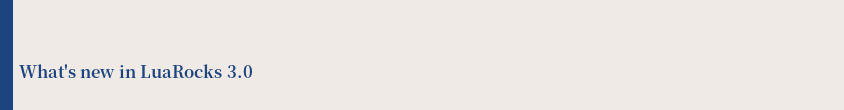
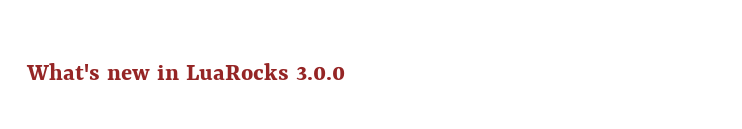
[226,65,253,78] 3.0 -> [296,66,346,80] 3.0.0

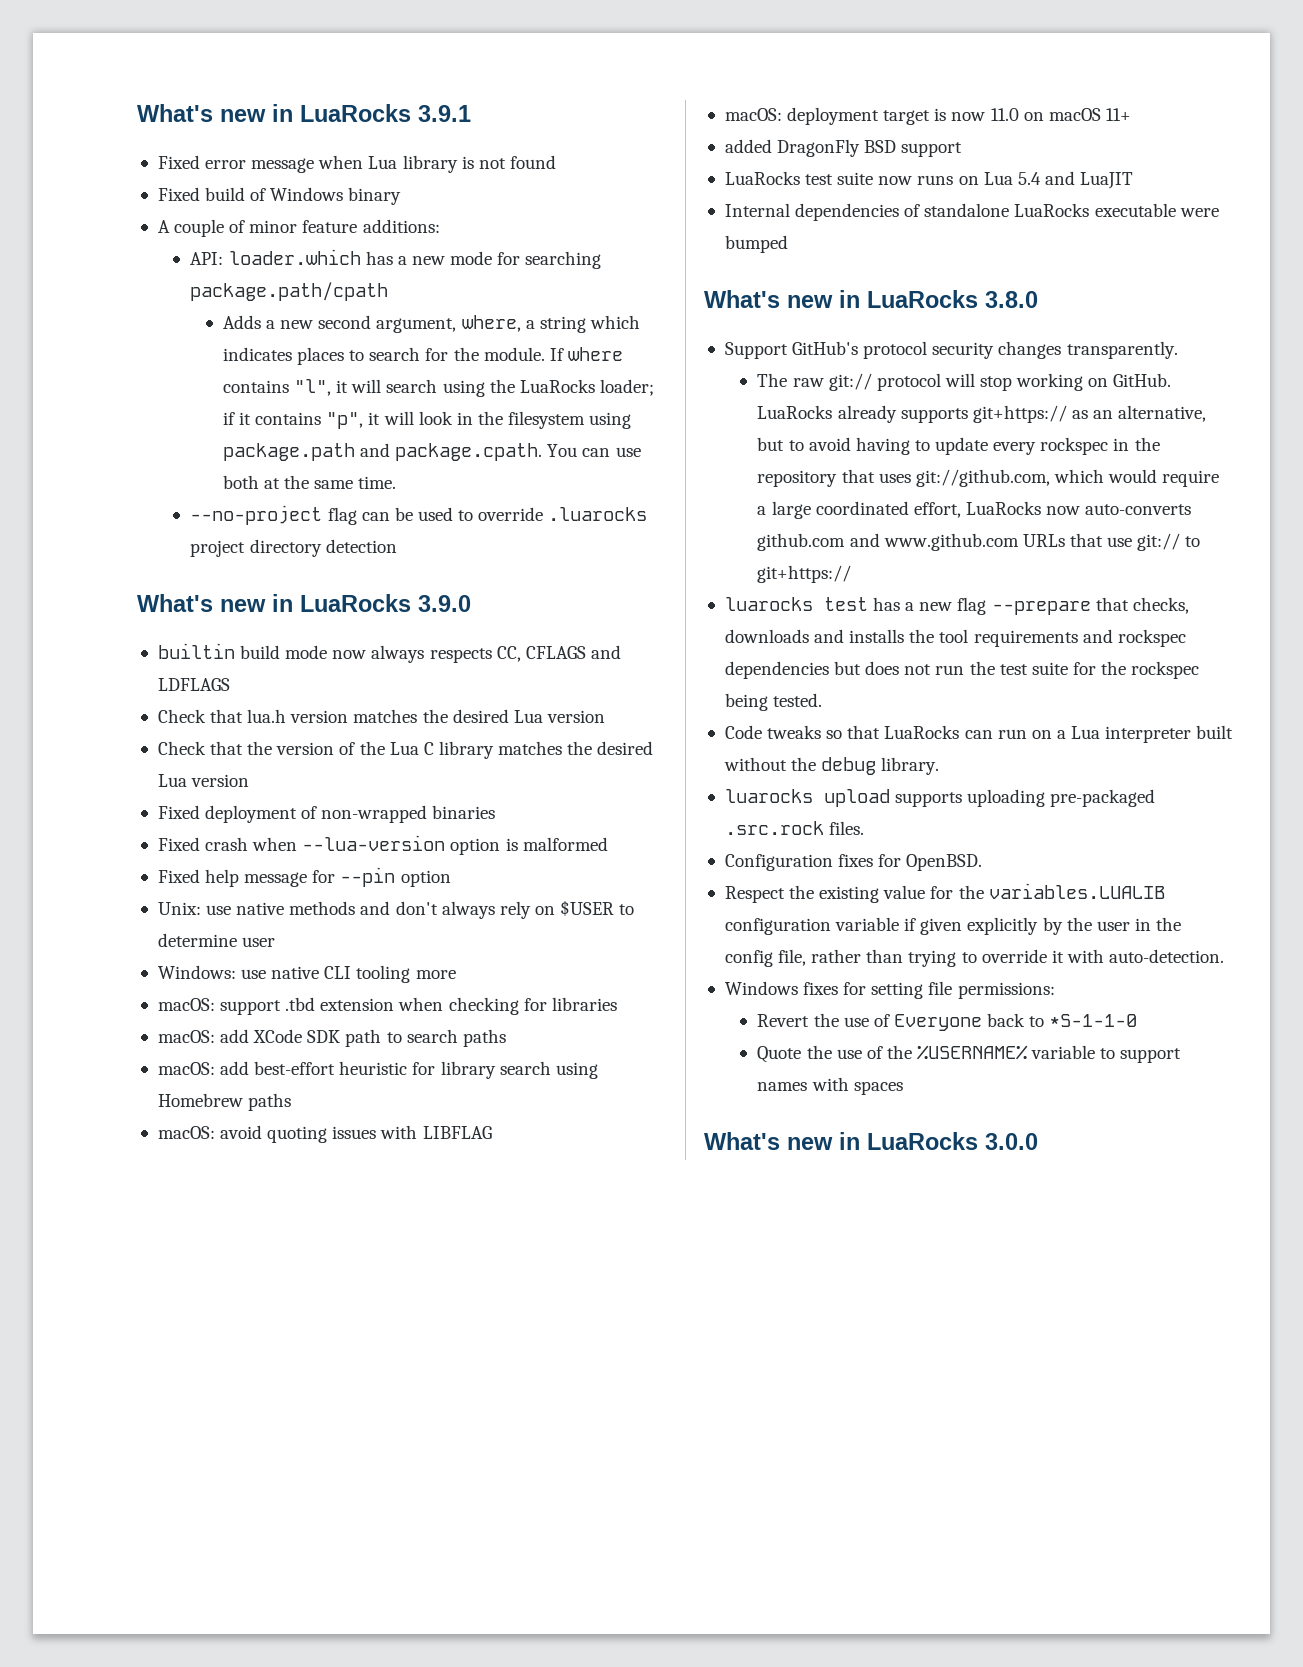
[26,63,290,80] What's new in LuaRocks -> [137,104,471,122] [157,155,556,173] [157,187,402,205] [157,219,440,237] [190,249,602,269] [190,282,389,301] [222,315,640,333] [222,347,623,365] [222,379,654,397] [222,411,632,429] [222,443,641,461] [222,475,397,489] [190,505,648,525] [190,539,397,557] [137,594,471,612] [157,643,621,663] [157,678,230,691] [157,709,605,723] [157,741,654,759] [157,774,250,787] [157,805,496,823] [157,835,608,855] [157,867,451,887] [157,900,635,919] [157,933,276,947] [157,965,456,983] [157,997,617,1015] [157,1029,506,1047] [157,1061,598,1079] [157,1093,292,1111] [157,1125,492,1143] [724,107,1131,125] [724,139,963,157] [724,171,1134,189] [724,203,1219,221] [724,235,788,253] [704,290,1038,308] [724,341,1178,359] [757,373,1172,391] [757,405,1207,423] [757,437,1160,455] [757,469,1220,487] [757,501,1192,519] [757,533,1201,551] [757,565,852,583] [724,597,1189,615] [724,629,1186,647] [724,661,1200,679] [724,693,823,711] [724,725,1234,743] [723,757,940,775] [724,789,1156,807] [724,821,865,835] [724,854,983,871] [724,883,1165,903] [724,917,1182,935] [724,949,1225,967] [724,981,1055,999] [757,1013,1138,1031] [757,1045,1182,1063] [757,1077,903,1095] [704,1132,978,1150] What's new in LuaRocks 3.9.1 // Fixed error message when Lua library is not found // Fixed build of Windows binary // A couple of minor feature additions: // API: loader.which has a new mode for searching package.path/cpath // Adds a new second argument, where, a string which indicates places to search for the module. If where contains "l", it will search using the LuaRocks loader; if it contains "p", it will look in the filesystem using package.path and package.cpath. You can use both at the same time. // --no-project flag can be used to override .luarocks project directory detection // What's new in LuaRocks 3.9.0 // builtin build mode now always respects CC, CFLAGS and LDFLAGS // Check that lua.h version matches the desired Lua version // Check that the version of the Lua C library matches the desired Lua version // Fixed deployment of non-wrapped binaries // Fixed crash when --lua-version option is malformed // Fixed help message for --pin option // Unix: use native methods and don't always rely on $USER to determine user // Windows: use native CLI tooling more // macOS: support .tbd extension when checking for libraries // macOS: add XCode SDK path to search paths // macOS: add best-effort heuristic for library search using Homebrew paths // macOS: avoid quoting issues with LIBFLAG // macOS: deployment target is now 11.0 on macOS 11+ // added DragonFly BSD support // LuaRocks test suite now runs on Lua 5.4 and LuaJIT // Internal dependencies of standalone LuaRocks executable were bumped // What's new in LuaRocks 3.8.0 // Support GitHub's protocol security changes transparently. // The raw git:// protocol will stop working on GitHub. LuaRocks already supports git+https:// as an alternative, but to avoid having to update every rockspec in the repository that uses git://github.com, which would require a large coordinated effort, LuaRocks now auto-converts github.com and www.github.com URLs that use git:// to git+https:// // luarocks test has a new flag --prepare that checks, downloads and installs the tool requirements and rockspec dependencies but does not run the test suite for the rockspec being tested. // Code tweaks so that LuaRocks can run on a Lua interpreter built without the debug library. // luarocks upload supports uploading pre-packaged .src.rock files. // Configuration fixes for OpenBSD. // Respect the existing value for the variables.LUALIB configuration variable if given explicitly by the user in the config file, rather than trying to override it with auto-detection. // Windows fixes for setting file permissions: // Revert the use of Everyone back to *S-1-1-0 // Quote the use of the %USERNAME% variable to support names with spaces // What's new in LuaRocks

